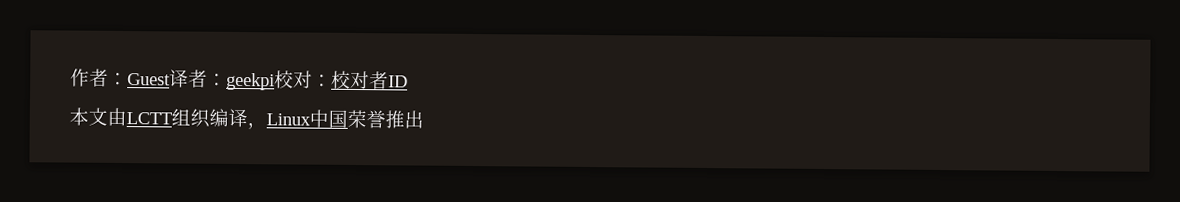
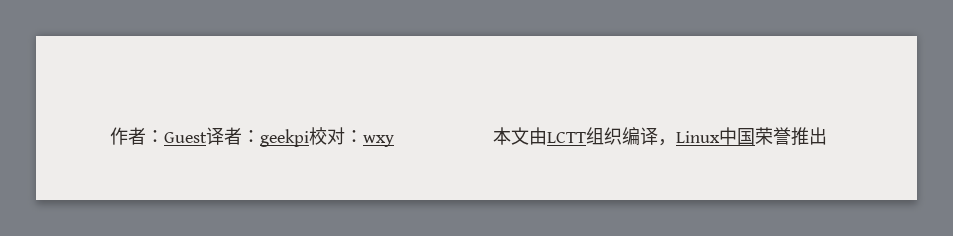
[331,70,408,90] 校对者ID -> [363,135,394,147] wxy

